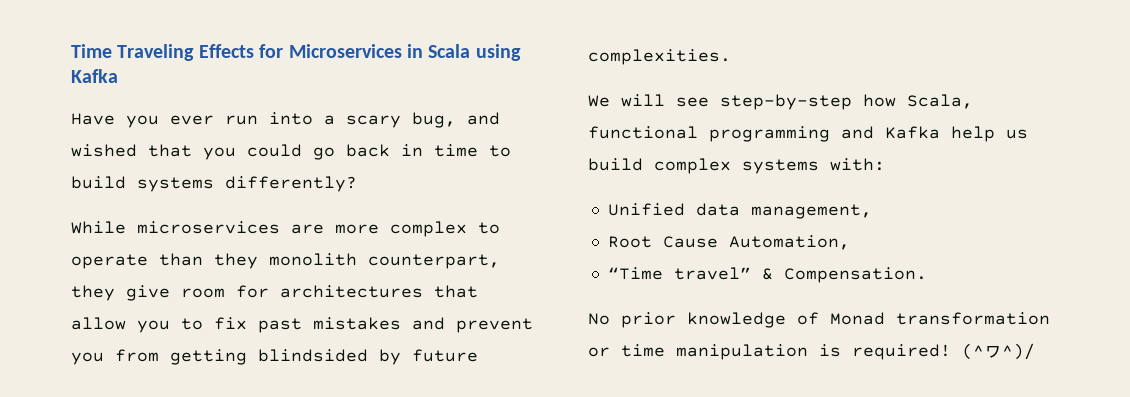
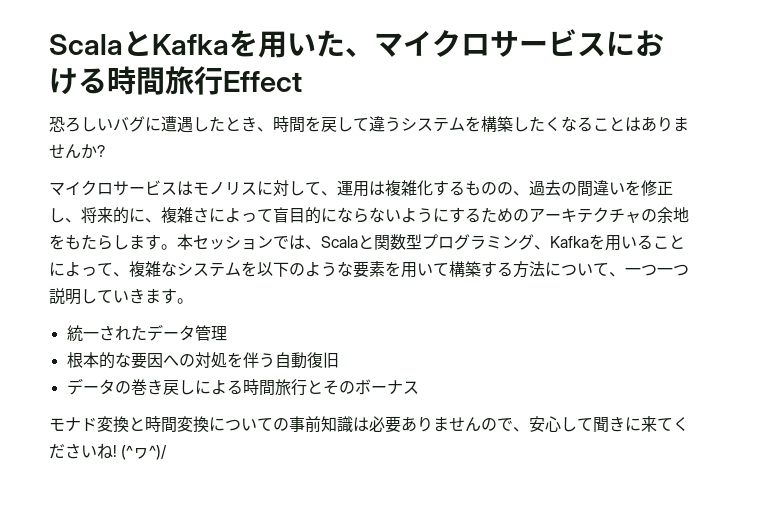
[71,44,521,61] [71,69,118,83] [71,112,500,128] [71,144,511,160] [71,176,357,192] [71,221,500,237] [71,253,500,269] [71,285,478,301] [71,317,533,333] [71,349,478,365] [588,49,731,65] [588,94,973,110] [588,126,1028,142] [588,158,885,174] [607,203,872,219] [607,235,850,250] [607,267,927,283] [588,312,1050,328] [588,344,951,360] Time Traveling Effects for Microservices in Scala using Kafka // Have you ever run into a scary bug, and wished that you could go back in time to build systems differently? // While microservices are more complex to operate than they monolith counterpart, they give room for architectures that allow you to fix past mistakes and prevent you from getting blindsided by future complexities. // We will see step-by-step how Scala, functional programming and Kafka help us build complex systems with: // Unified data management, // Root Cause Automation, // “Time travel” & Compensation. // No prior knowledge of Monad transformation or time manipulation is required! -> [49,29,664,58] [49,66,302,95] [49,116,689,133] [49,144,105,159] [49,180,673,197] [49,207,689,224] [49,234,685,251] [49,261,689,278] [49,288,193,305] [66,324,227,342] [66,352,339,369] [66,378,419,396] [49,416,689,433] [49,443,117,459] ScalaとKafkaを用いた、マイクロサービスにおける時間旅行Effect // 恐ろしいバグに遭遇したとき、時間を戻して違うシステムを構築したくなることはありませんか? // マイクロサービスはモノリスに対して、運用は複雑化するものの、過去の間違いを修正し、将来的に、複雑さによって盲目的にならないようにするためのアーキテクチャの余地をもたらします。本セッションでは、Scalaと関数型プログラミング、Kafkaを用いることによって、複雑なシステムを以下のような要素を用いて構築する方法について、一つ一つ説明していきます。 // 統一されたデータ管理 // 根本的な要因への対処を伴う自動復旧 // データの巻き戻しによる時間旅行とそのボーナス // モナド変換と時間変換についての事前知識は必要ありませんので、安心して聞きに来てくださいね!

